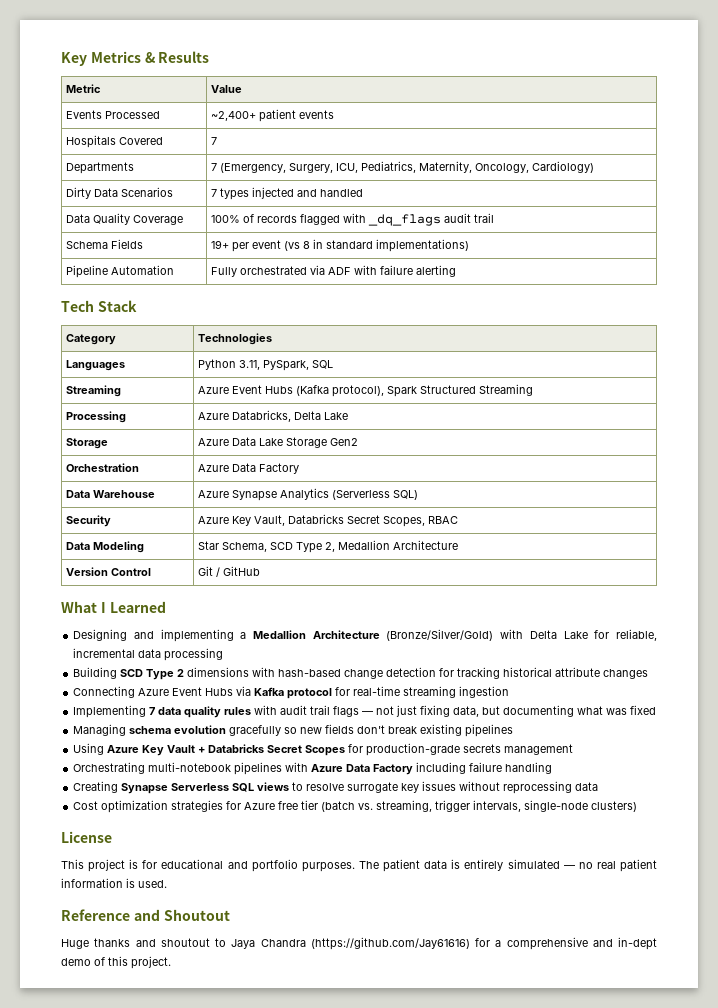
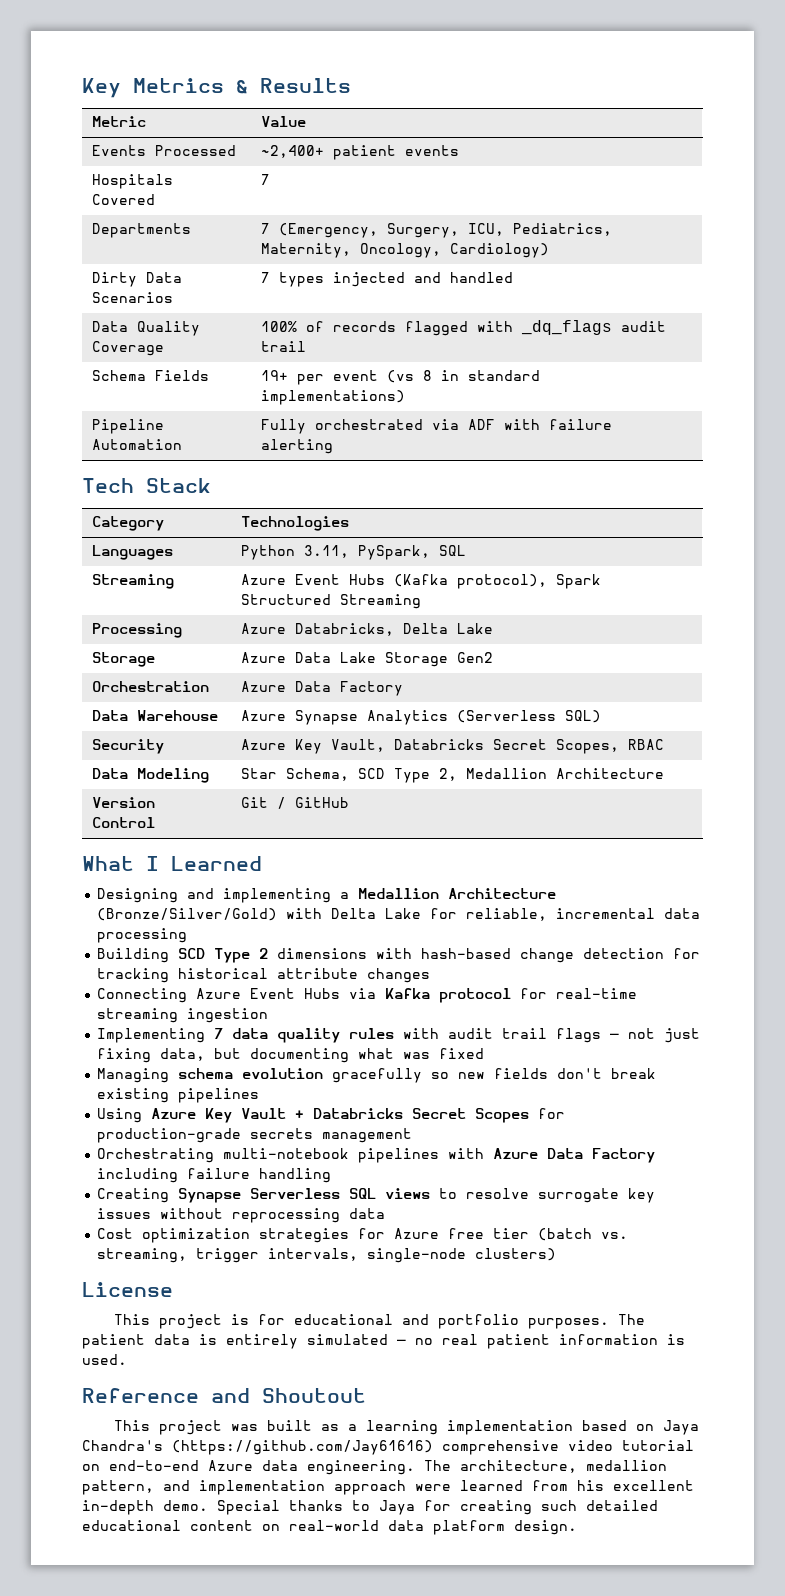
[61,937,657,950] [61,956,171,969] Huge thanks and shoutout to Jaya Chandra (https://github.com/Jay61616) for a comprehensive and in-dept demo of this project. -> [113,1420,699,1435] [82,1440,694,1455] [82,1460,667,1475] [82,1480,694,1495] [82,1500,658,1515] [82,1520,577,1535] This project was built as a learning implementation based on Jaya Chandra's (https://github.com/Jay61616) comprehensive video tutorial on end-to-end Azure data engineering. The architecture, medallion pattern, and implementation approach were learned from his excellent in-depth demo. Special thanks to Jaya for creating such detailed educational content on real-world data platform design.

